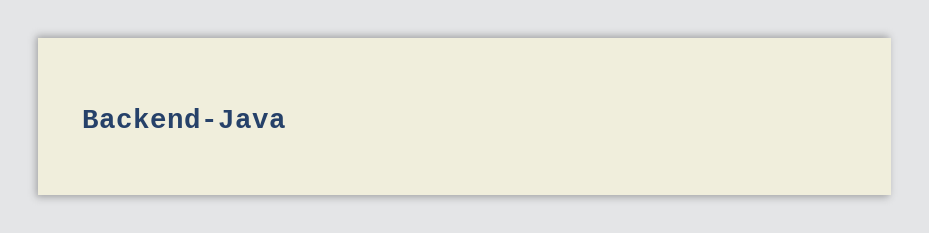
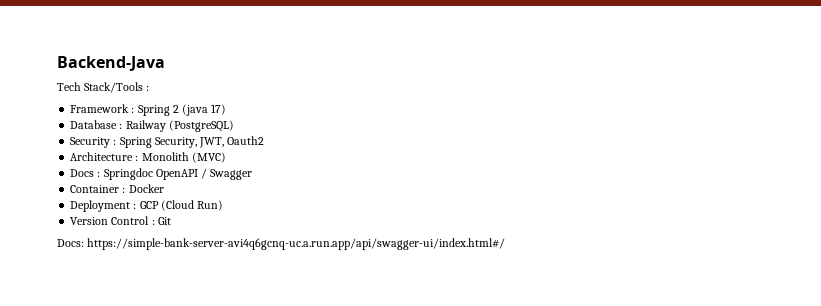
(286, 118) none -> [57,82,150,93] [70,104,227,116] [70,120,234,132] [70,136,265,148] [70,152,226,163] [70,168,253,180] [70,184,164,193] [70,200,224,212] [70,216,171,225] [57,238,506,250] // Tech Stack/Tools : // Framework : Spring 2 (java 17) // Database : Railway (PostgreSQL) // Security : Spring Security, JWT, Oauth2 // Architecture : Monolith (MVC) // Docs : Springdoc OpenAPI / Swagger // Container : Docker // Deployment : GCP (Cloud Run) // Version Control : Git // Docs: https://simple-bank-server-avi4q6gcnq-uc.a.run.app/api/swagger-ui/index.html#/

